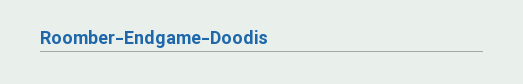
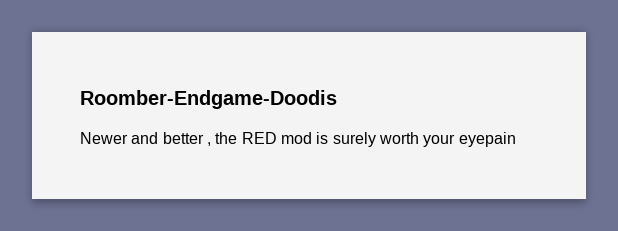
(268, 39) none -> [80,132,516,147] // Newer and better , the RED mod is surely worth your eyepain

